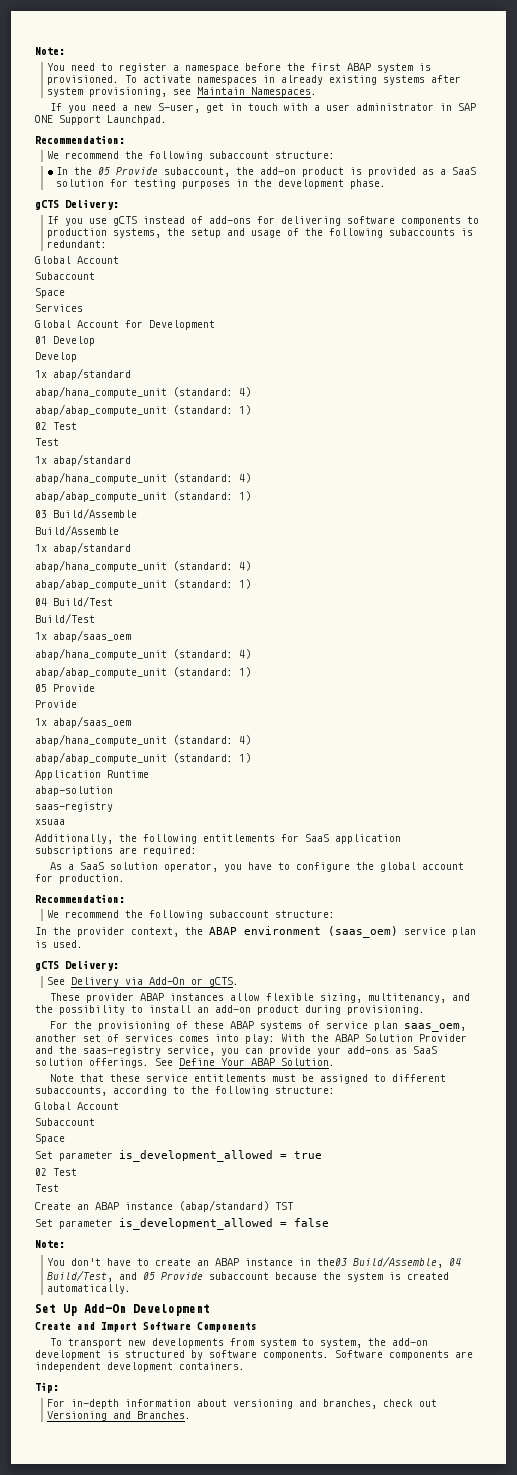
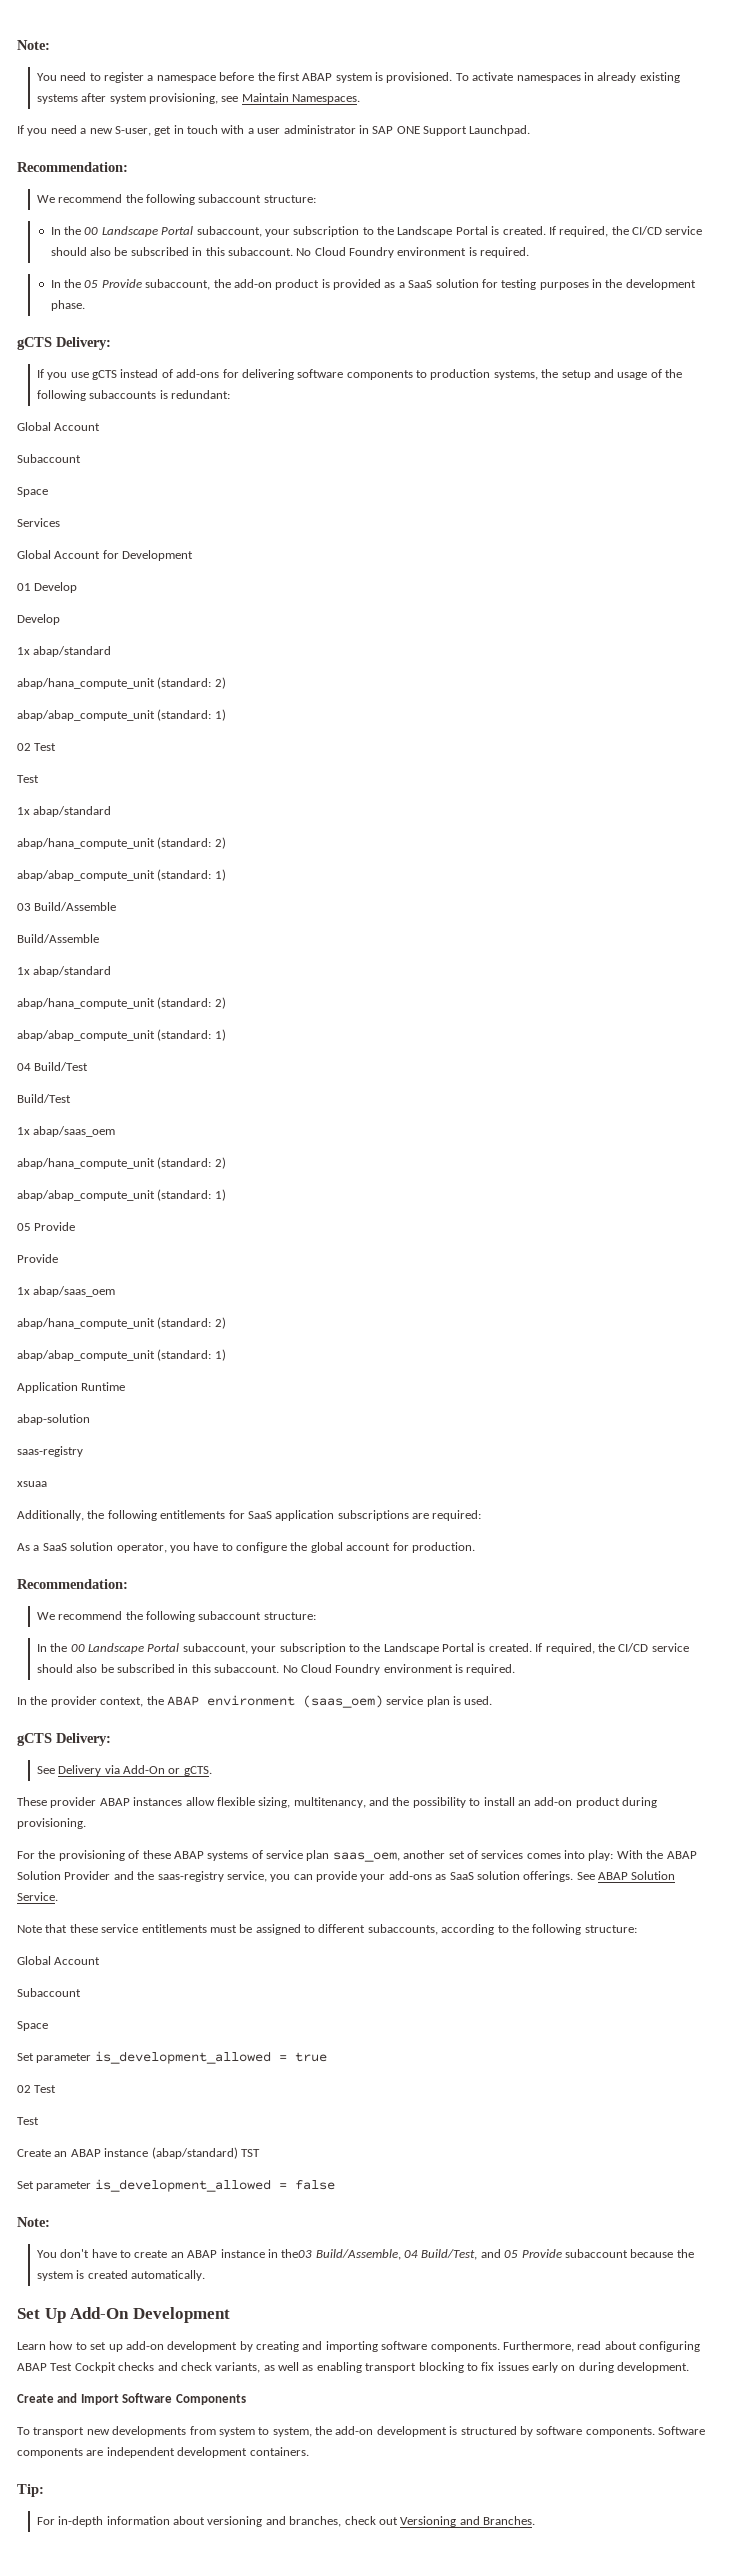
(335, 155) none -> [50,226,703,237] [50,247,530,258] // In the 00 Landscape Portal subaccount, your subscription to the Landscape Portal is created. If required, the CI/CD service should also be subscribed in this subaccount. No Cloud Foundry environment is required.
[239,387,251,397] 4) -> [214,677,226,689] 2)
[239,473,251,483] 4) -> [214,837,226,849] 2)
[239,561,251,571] 4) -> [214,997,226,1009] 2)
[239,649,251,659] 4) -> [214,1157,226,1169] 2)
[239,735,251,745] 4) -> [214,1317,226,1329] 2)
(335, 914) none -> [36,1643,689,1654] [36,1664,516,1675] // In the 00 Landscape Portal subaccount, your subscription to the Landscape Portal is created. If required, the CI/CD service should also be subscribed in this subaccount. No Cloud Foundry environment is required.
[179,1058,335,1066] Define Your ABAP Solution. -> [598,1871,676,1880] [17,1892,58,1901] ABAP Solution Service.
(210, 1310) none -> [17,2341,700,2352] [17,2362,690,2373] // Learn how to set up add-on development by creating and importing software components. Furthermore, read about configuring ABAP Test Cockpit checks and check variants, as well as enabling transport blocking to fix issues early on during development.

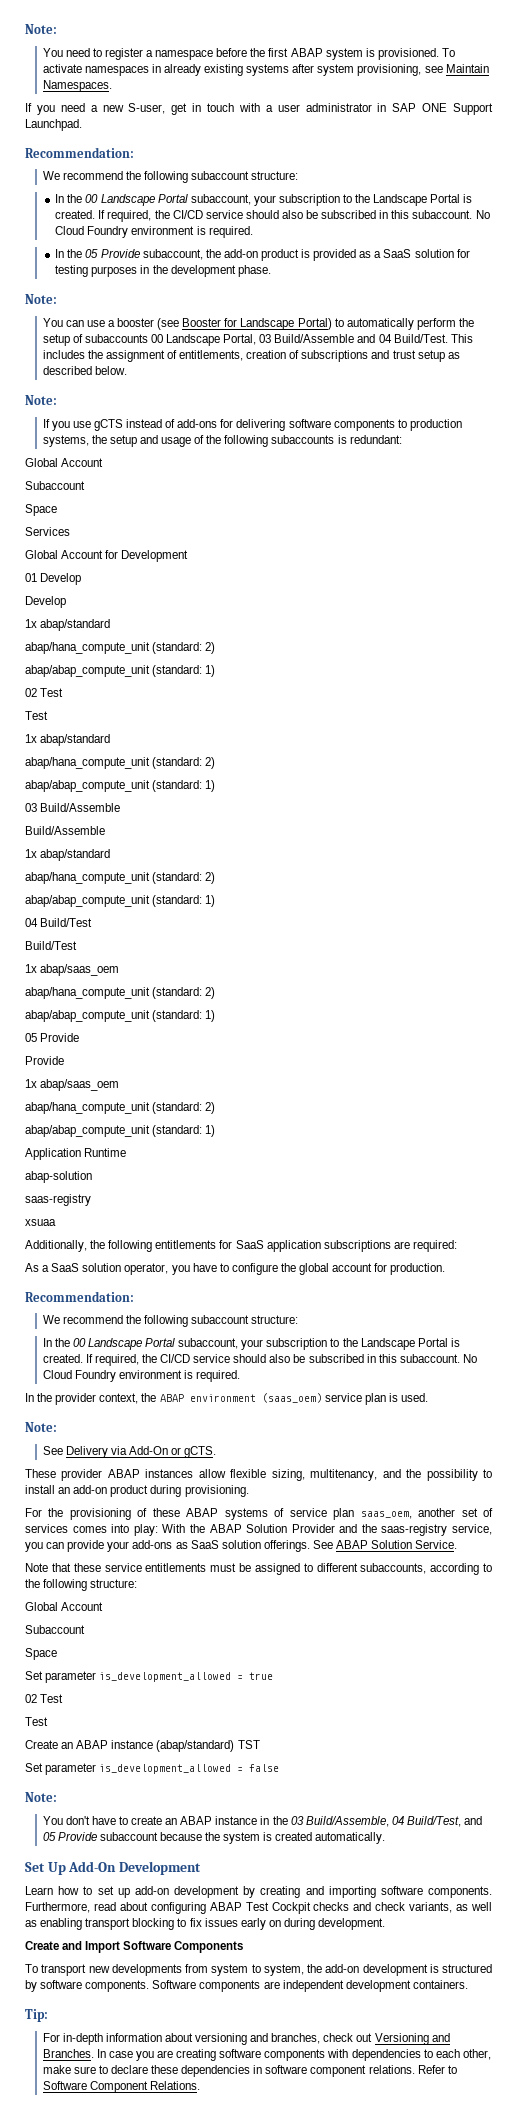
[17,337,111,350] gCTS Delivery: -> [25,294,57,304] [42,318,474,330] [42,334,473,346] [42,350,460,362] [42,366,127,375] [25,395,57,405] Note: // You can use a booster (see Booster for Landscape Portal) to automatically perform the setup of subaccounts 00 Landscape Portal, 03 Build/Assemble and 04 Build/Test. This includes the assignment of entitlements, creation of subscriptions and trust setup as described below. // Note:
[17,1733,111,1746] gCTS Delivery: -> [25,1422,57,1432] Note:
[281,2249,313,2258] the03 -> [272,1816,304,1825] the 03
(536, 2520) none -> [96,2049,491,2061] [42,2065,457,2077] [42,2081,200,2093] In case you are creating software components with dependencies to each other, make sure to declare these dependencies in software component relations. Refer to Software Component Relations.

